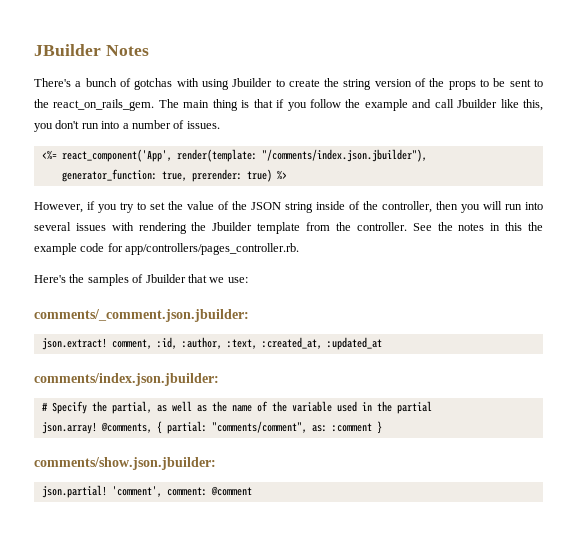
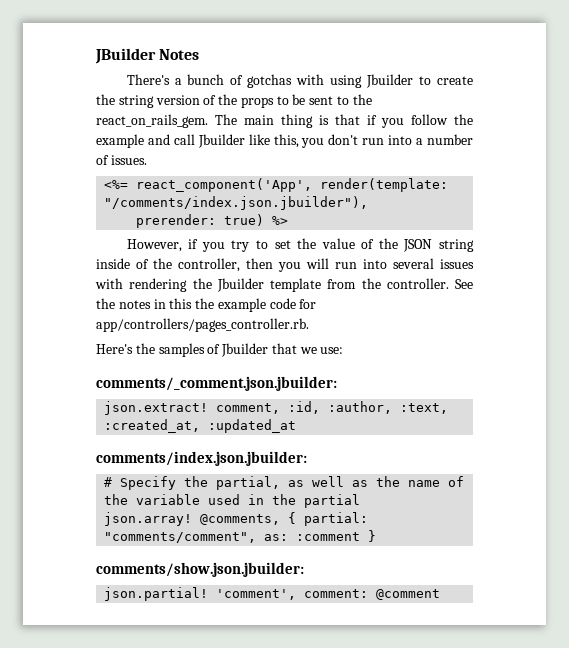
[61,169,187,182] generator_function: true, -> (369, 203) none

